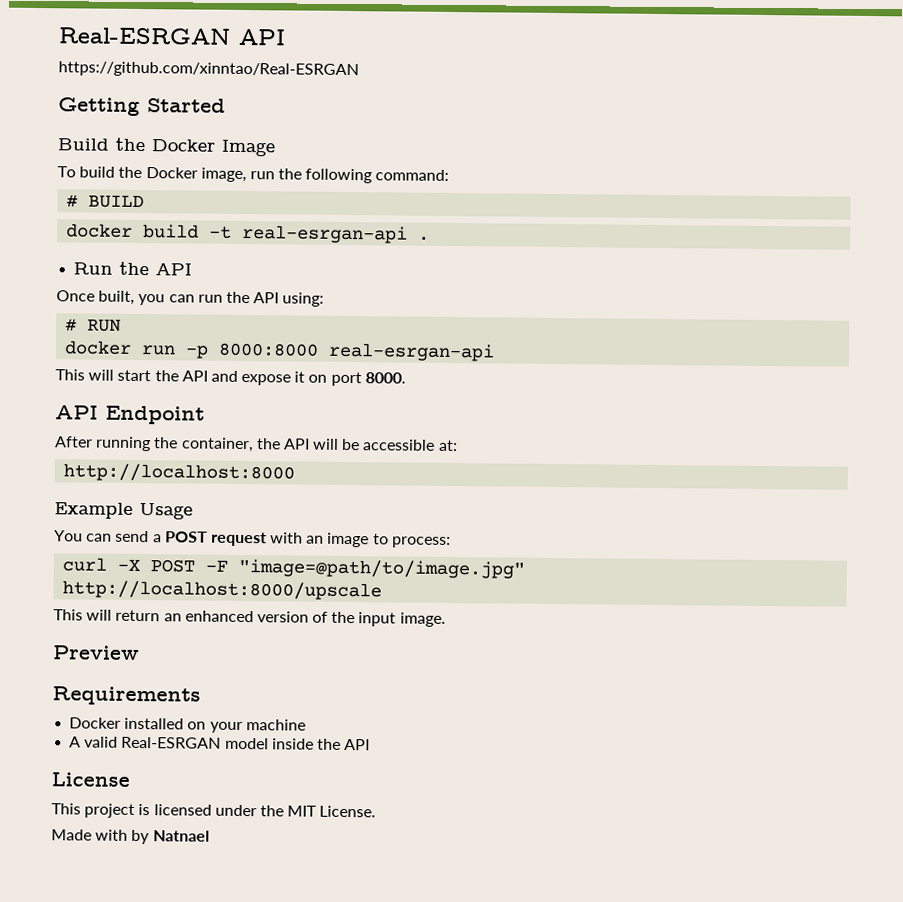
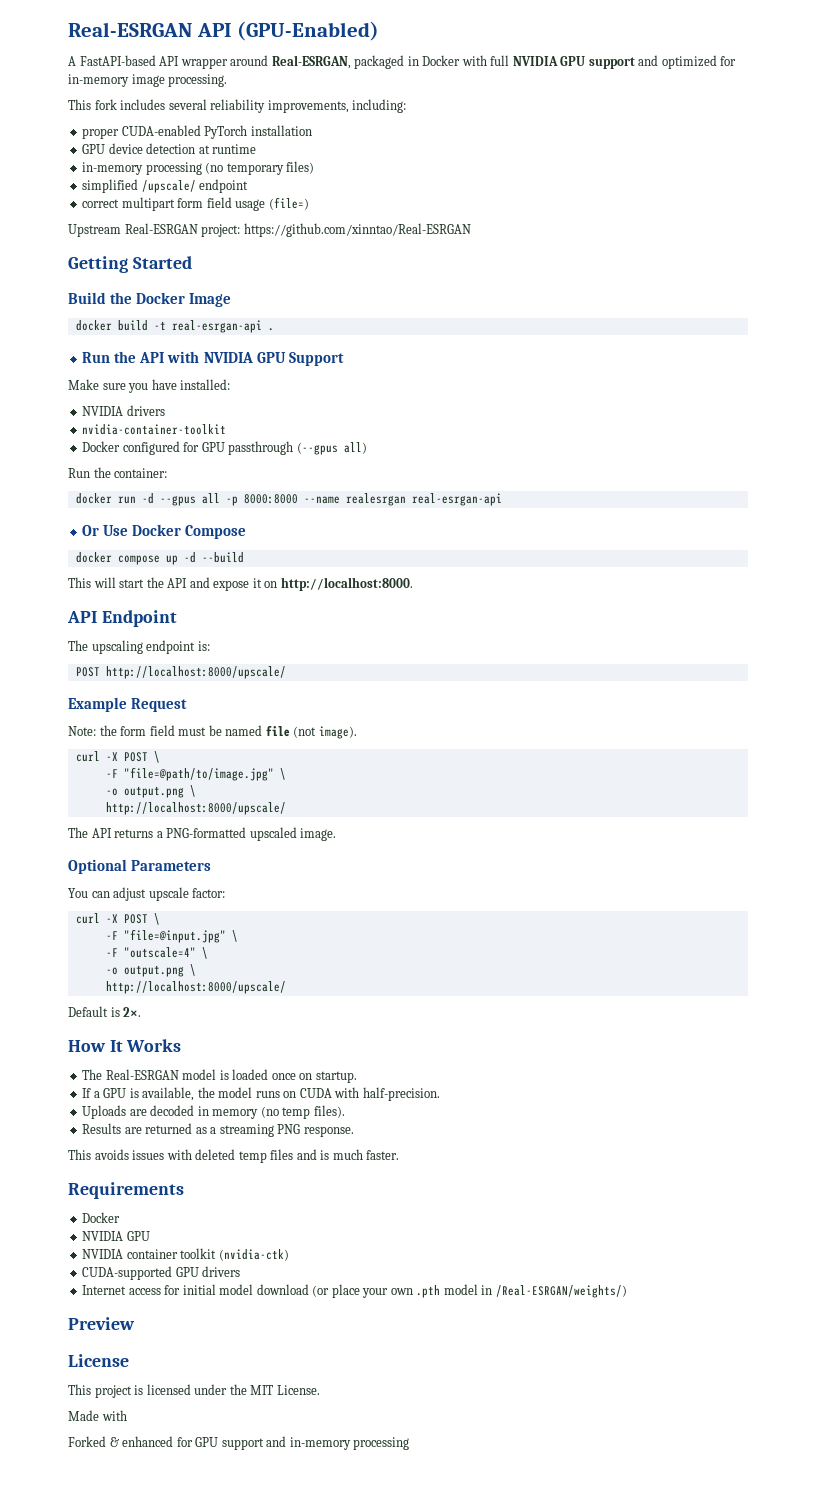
(286, 37) // -> [237,21,380,41] [68,55,737,69] [68,74,228,87] [68,99,407,113] [82,125,312,139] [82,143,257,154] [82,161,315,175] [82,179,249,193] [82,197,309,211] [68,223,241,237] (GPU-Enabled) // A FastAPI-based API wrapper around Real-ESRGAN, packaged in Docker with full NVIDIA GPU support and optimized for in-memory image processing. // This fork includes several reliability improvements, including: // proper CUDA-enabled PyTorch installation // GPU device detection at runtime // in-memory processing (no temporary files) // simplified /upscale/ endpoint // correct multipart form field usage (file=) // Upstream Real-ESRGAN project:
[57,166,450,184] [66,194,145,209] // To build the Docker image, run the following command: // # BUILD -> (232, 300) none
[56,290,325,307] [65,318,122,332] [64,340,496,362] // Once built, you can run the API using: // # RUN // docker run -p 8000:8000 real-esrgan-api -> [167,351,344,366] [68,379,231,393] [82,405,165,416] [82,424,227,435] [82,441,367,455] [68,467,168,478] [75,493,502,506] [82,524,247,539] [75,552,244,565] with NVIDIA GPU Support // Make sure you have installed: // NVIDIA drivers // nvidia-container-toolkit // Docker configured for GPU passthrough (--gpus all) // Run the container: // docker run -d --gpus all -p 8000:8000 --name realesrgan real-esrgan-api // Or Use Docker Compose // docker compose up -d --build
[330,371,406,387] port 8000. -> [280,577,413,591] http://localhost:8000.
[55,436,458,453] [63,463,296,483] [54,502,193,520] [54,530,451,548] [62,557,526,579] [62,580,383,601] [53,609,446,627] [52,645,140,661] [52,686,201,706] [69,717,306,734] [69,736,371,751] After running the container, the API will be accessible at: // http://localhost:8000 // Example Usage // You can send a POST request with an image to process: // curl -X POST -F "image=@path/to/image.jpg" http://localhost:8000/upscale // This will return an enhanced version of the input image. // Preview // Requirements // Docker installed on your machine // A valid Real-ESRGAN model inside the API -> [68,640,210,654] [75,666,286,679] [68,697,188,712] [68,725,357,739] [75,751,160,763] [105,767,286,781] [105,785,196,798] [105,802,286,815] [68,827,337,841] [68,859,212,874] [68,887,226,901] [75,913,160,925] [105,929,238,943] [105,947,208,959] [105,964,196,977] [105,981,286,994] [68,1006,142,1017] [68,1039,182,1052] [82,1069,357,1083] [82,1087,440,1101] [82,1105,345,1119] [82,1123,354,1137] [68,1149,400,1163] [68,1182,184,1199] [82,1212,121,1223] [82,1231,150,1241] [82,1248,289,1261] [82,1266,241,1280] [82,1284,627,1298] [68,1317,135,1330] The upscaling endpoint is: // POST http://localhost:8000/upscale/ // Example Request // Note: the form field must be named file (not image). // curl -X POST \ // -F "file=@path/to/image.jpg" \ // -o output.png \ // http://localhost:8000/upscale/ // The API returns a PNG-formatted upscaled image. // Optional Parameters // You can adjust upscale factor: // curl -X POST \ // -F "file=@input.jpg" \ // -F "outscale=4" \ // -o output.png \ // http://localhost:8000/upscale/ // Default is 2×. // How It Works // The Real-ESRGAN model is loaded once on startup. // If a GPU is available, the model runs on CUDA with half-precision. // Uploads are decoded in memory (no temp files). // Results are returned as a streaming PNG response. // This avoids issues with deleted temp files and is much faster. // Requirements // Docker // NVIDIA GPU // NVIDIA container toolkit (nvidia-ctk) // CUDA-supported GPU drivers // Internet access for initial model download (or place your own .pth model in /Real-ESRGAN/weights/) // Preview
[131,829,210,845] by Natnael -> [68,1436,410,1450] // Forked & enhanced for GPU support and in-memory processing

